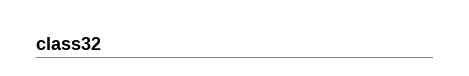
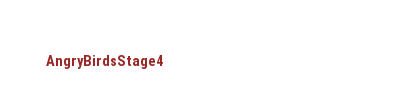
[36,37,101,50] class32 -> [46,55,163,69] AngryBirdsStage4

